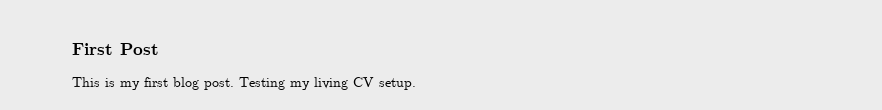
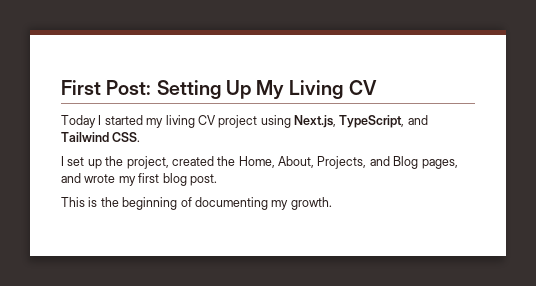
[120,43,159,55] [72,77,416,90] Post // This is my first blog post. Testing my living CV setup. -> [106,80,377,99] [61,115,428,128] [61,132,141,142] [61,156,458,169] [61,173,217,186] [61,197,332,210] Post: Setting Up My Living CV // Today I started my living CV project using Next.js, TypeScript, and Tailwind CSS. // I set up the project, created the Home, About, Projects, and Blog pages, and wrote my first blog post. // This is the beginning of documenting my growth.

